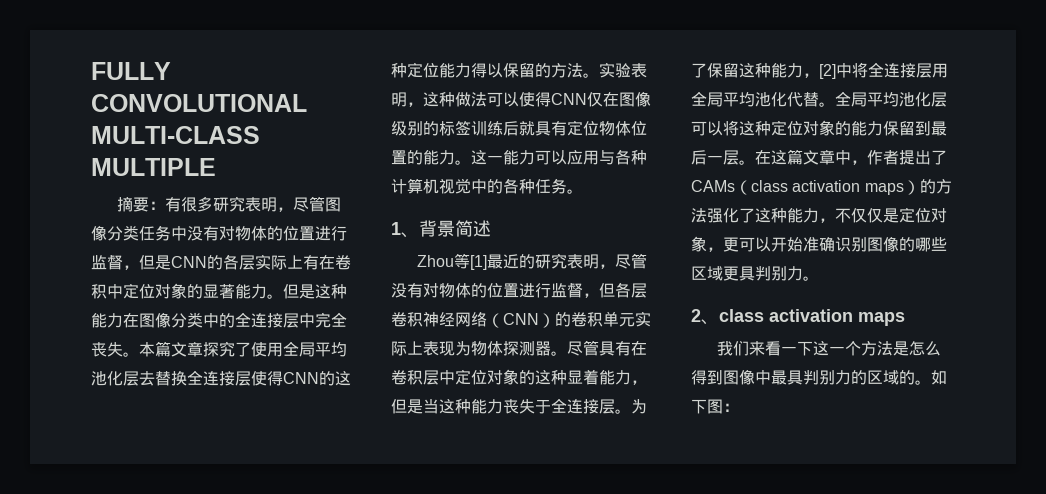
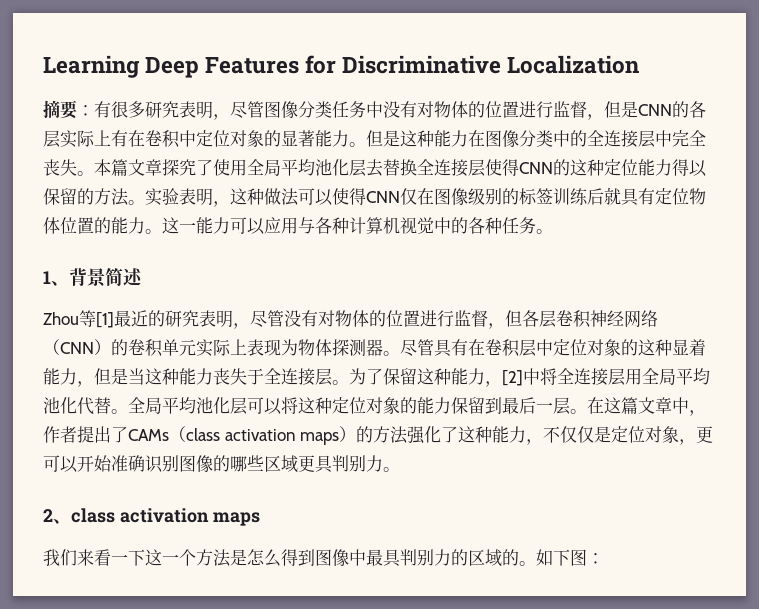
[91,62,171,80] [91,94,307,112] [91,126,260,144] [91,158,216,176] FULLY CONVOLUTIONAL MULTI-CLASS MULTIPLE -> [43,55,640,78] Learning Deep Features for Discriminative Localization

